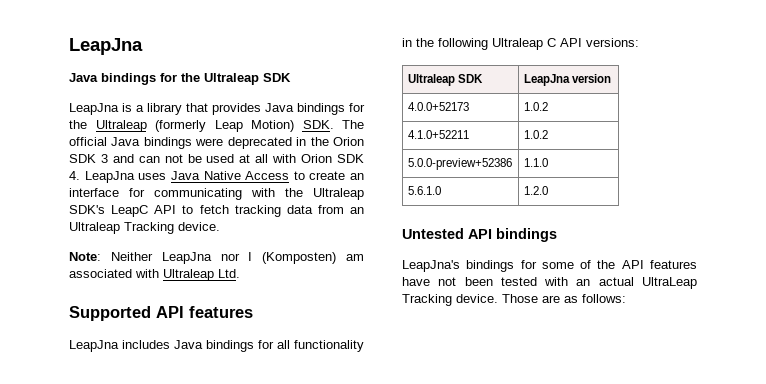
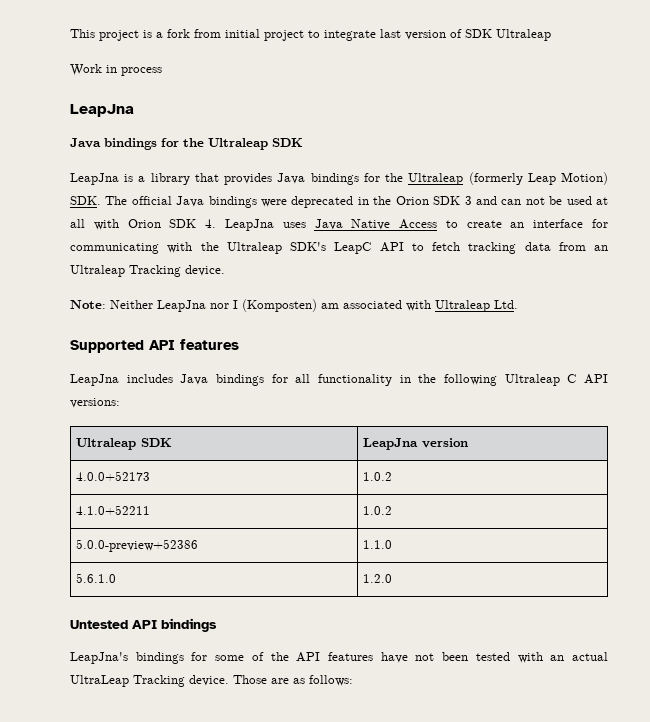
(69, 46) none -> [70,29,551,41] [70,64,162,76] This project is a fork from initial project to integrate last version of SDK Ultraleap // Work in process //

